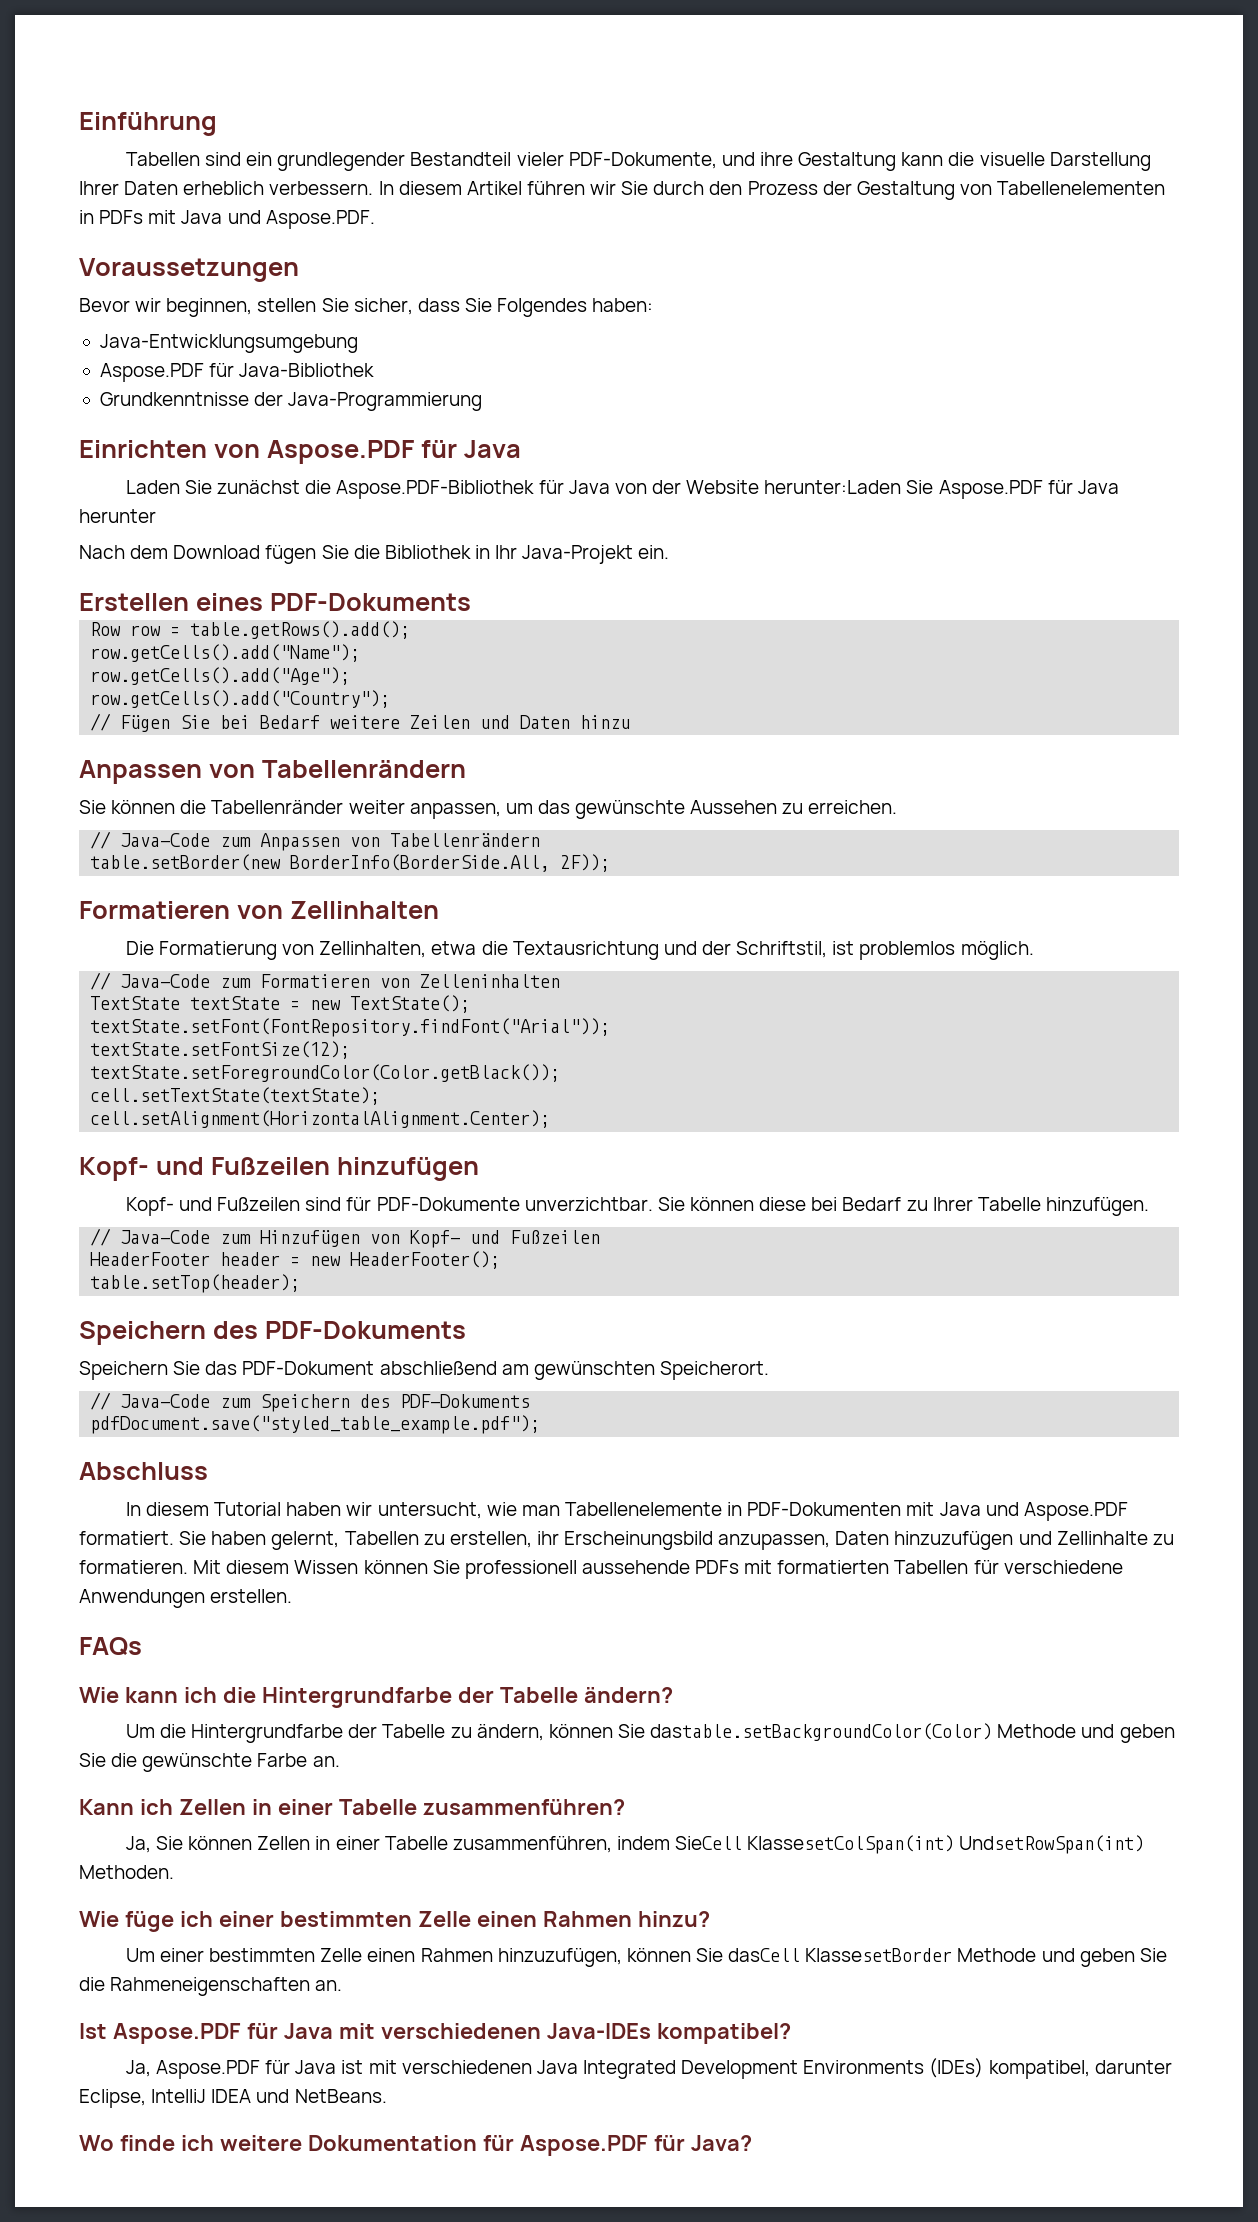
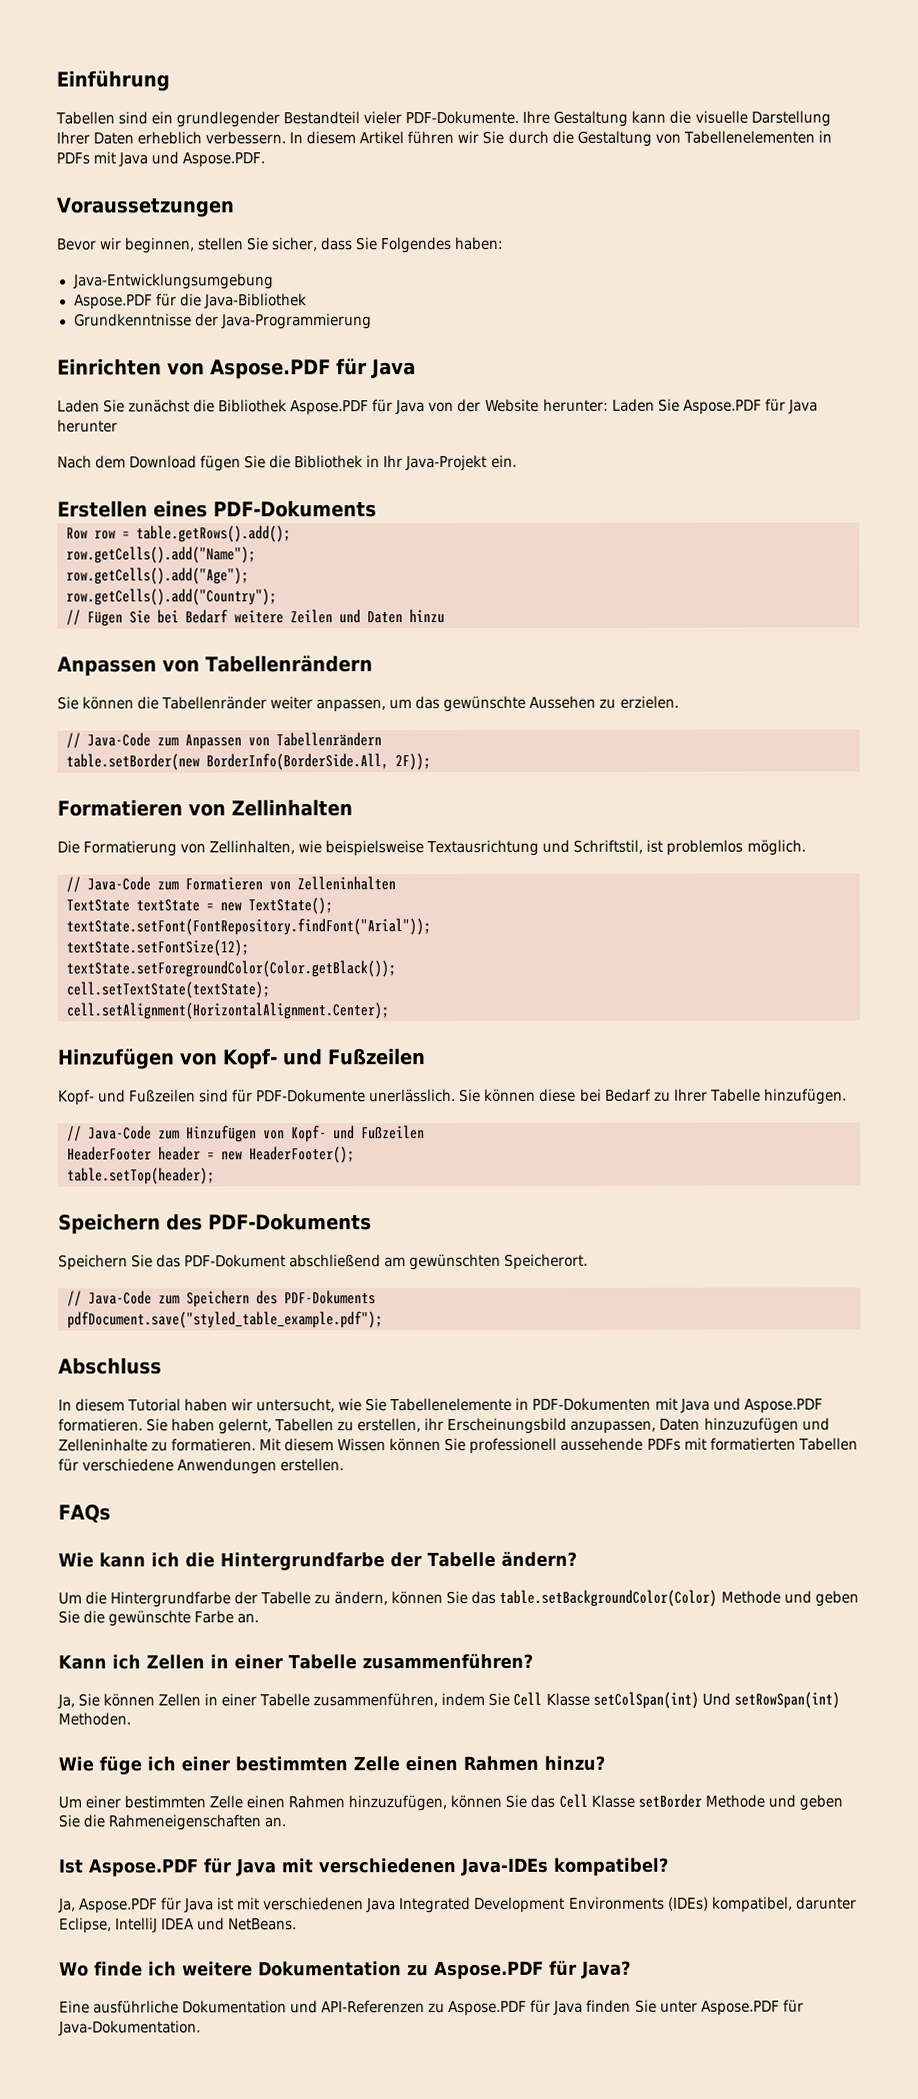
[568,152,793,169] PDF-Dokumente, und ihre -> [405,110,551,125] PDF-Dokumente. Ihre
[709,181,852,195] den Prozess der -> [551,130,574,144] die
(235, 370) none -> [179,293,202,307] die
[336,480,535,499] Aspose.PDF-Bibliothek -> [218,399,370,416] Bibliothek Aspose.PDF
[764,480,902,494] herunter:Laden -> [542,398,655,412] herunter: Laden
[808,800,898,814] erreichen. -> [619,695,679,709] erzielen.
[431,941,508,955] etwa die -> [298,840,425,857] wie beispielsweise
[701,941,731,955] der -> (571, 846) none
[79,1157,479,1181] Kopf- und Fußzeilen hinzufügen -> [57,1048,426,1070] Hinzufügen von Kopf- und Fußzeilen
[524,1197,653,1211] unverzichtbar. -> [369,1089,457,1103] unerlässlich.
[521,1505,560,1516] man -> [365,1398,388,1412] Sie
[79,1531,174,1545] formatiert. -> [58,1418,143,1432] formatieren.
[1056,1531,1148,1545] Zellinhalte -> [58,1438,148,1452] Zelleninhalte
[650,1723,993,1741] dastable.setBackgroundColor(Color) -> [471,1589,718,1607] das table.setBackgroundColor(Color)
[675,1835,1145,1854] SieCell KlassesetColSpan(int) UndsetRowSpan(int) -> [488,1691,840,1709] Sie Cell Klasse setColSpan(int) Und setRowSpan(int)
[728,1948,953,1962] dasCell KlassesetBorder -> [530,1793,702,1808] das Cell Klasse setBorder
[482,2135,514,2151] für -> [407,1965,429,1977] zu
(752, 2143) none -> [59,1999,804,2017] [58,2020,201,2036] // Eine ausführliche Dokumentation und API-Referenzen zu Aspose.PDF für Java finden Sie unter Aspose.PDF für Java-Dokumentation.

